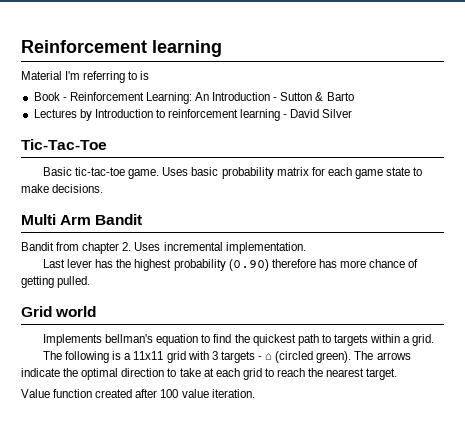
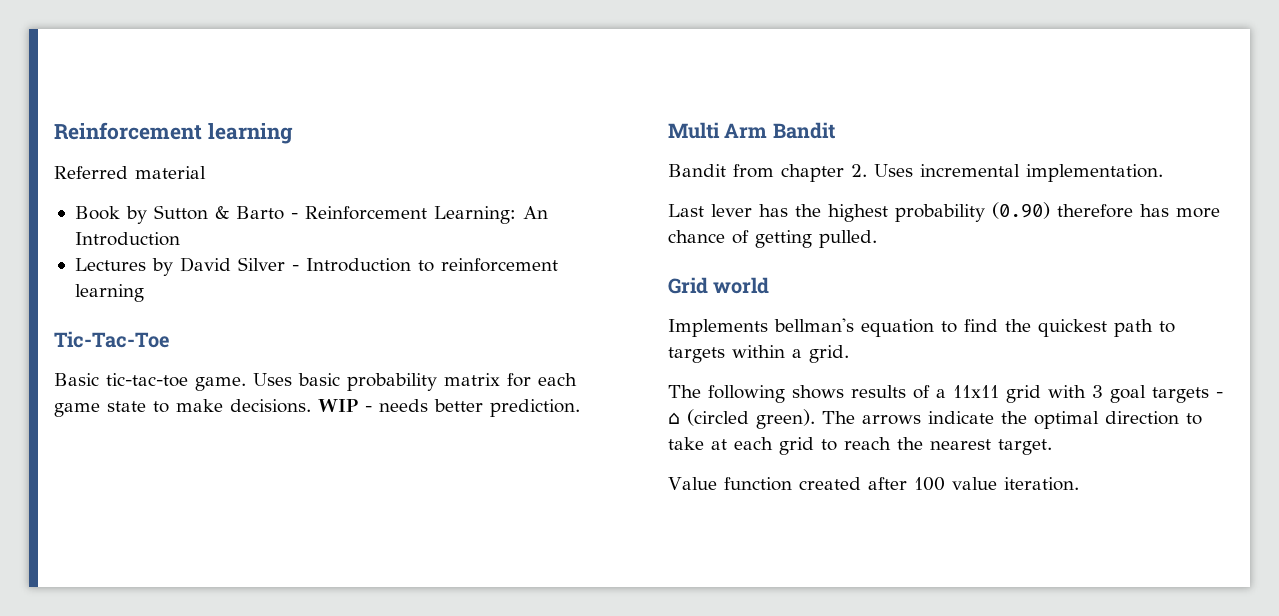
[21,71,150,83] [33,92,60,101] Material I'm referring to is // Book -> [54,166,206,179] [74,205,284,224] Referred material // Book by Sutton & Barto
[273,92,354,101] - Sutton & Barto -> (180, 239) none
(92, 115) none -> [179,257,299,272] David Silver -
[283,109,353,118] - David Silver -> (144, 293) none
(104, 188) none -> [318,399,580,417] WIP - needs better prediction.
[112,351,122,360] is -> [792,385,930,399] shows results of
(218, 355) none -> [1110,385,1146,403] goal

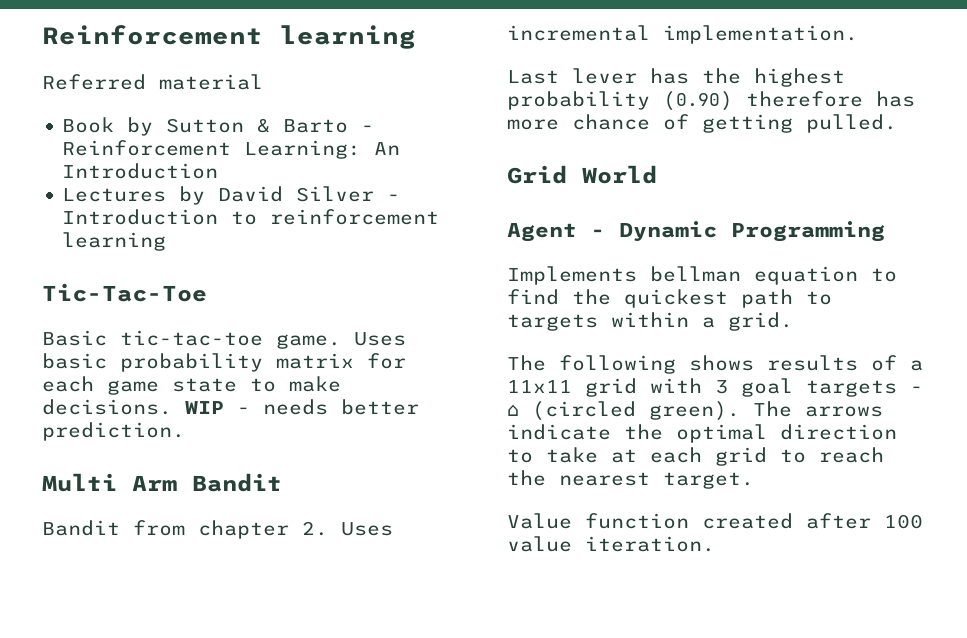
[713,277,770,294] world -> [582,165,657,184] [507,221,885,242] World // Agent - Dynamic Programming
[774,318,854,332] bellman's -> [650,266,741,282] bellman

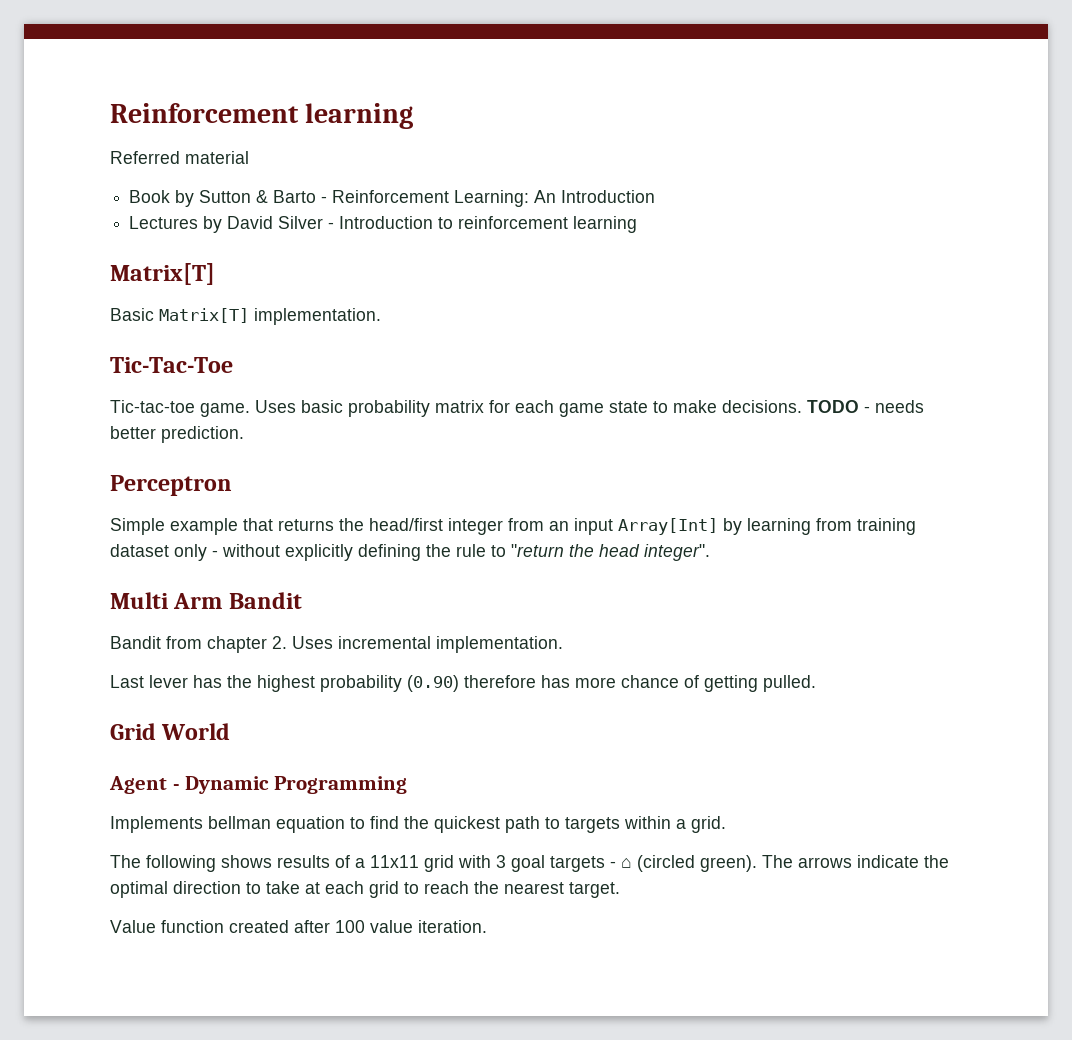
(167, 241) none -> [110,263,215,285] [110,308,381,325] // Matrix[T] // Basic Matrix[T] implementation.
[42,330,263,346] Basic tic-tac-toe -> [110,400,195,413] Tic-tac-toe
[185,401,224,414] WIP -> [807,400,859,413] TODO
(185, 431) none -> [110,475,232,496] [110,518,916,535] [110,544,710,561] // Perceptron // Simple example that returns the head/first integer from an input Array[Int] by learning from training dataset only - without explicitly defining the rule to "return the head integer".

